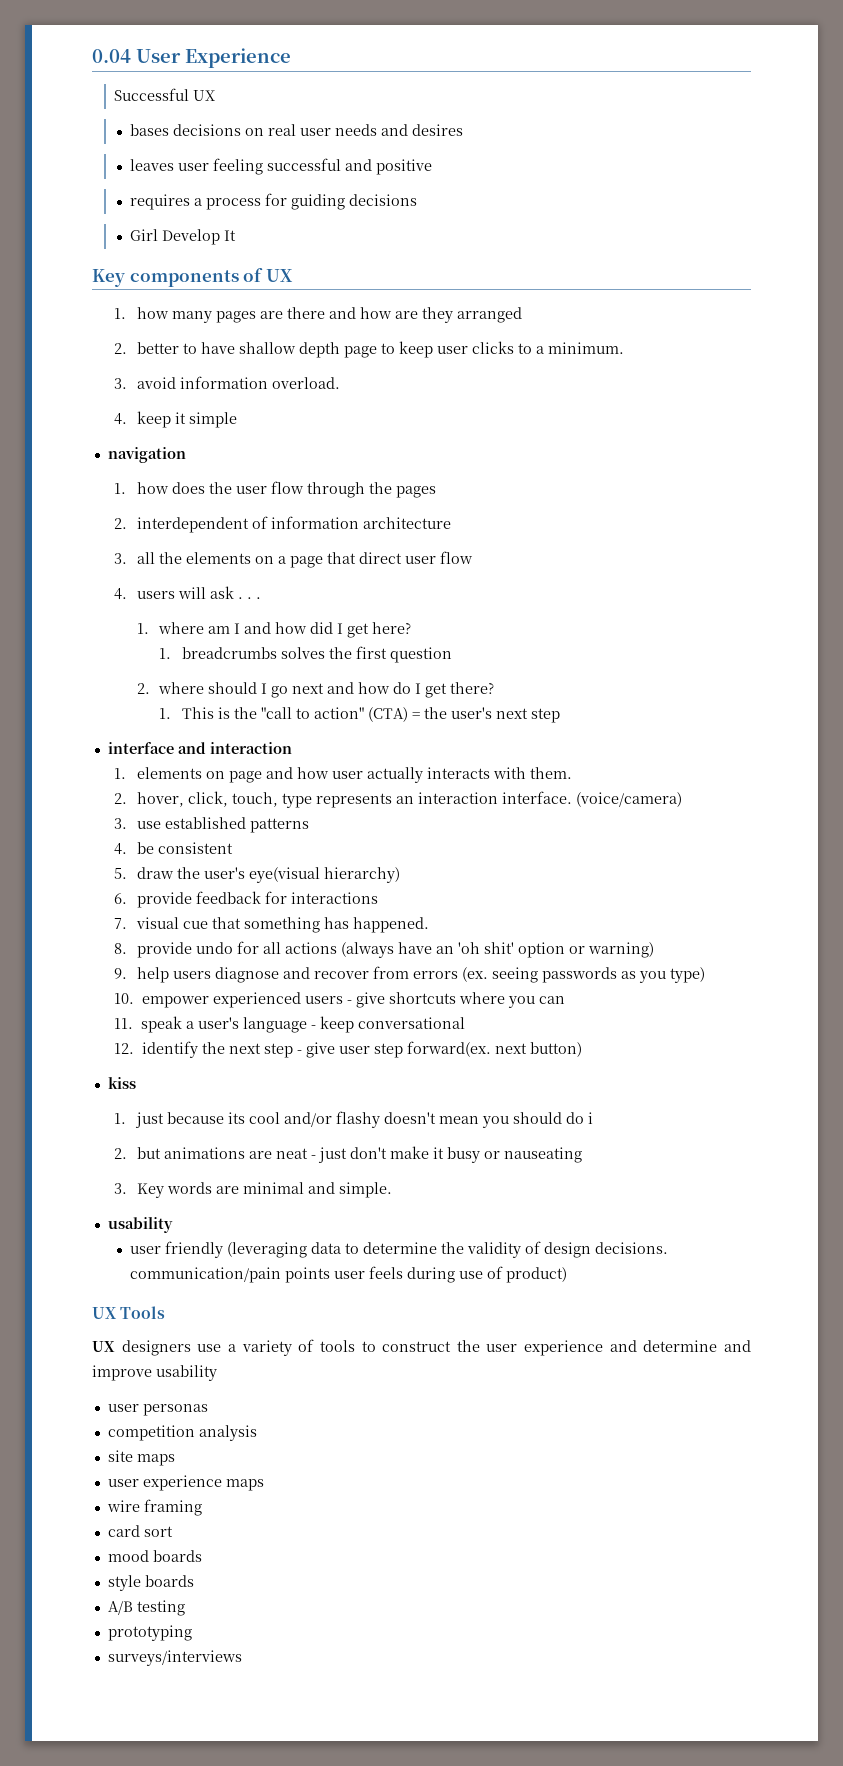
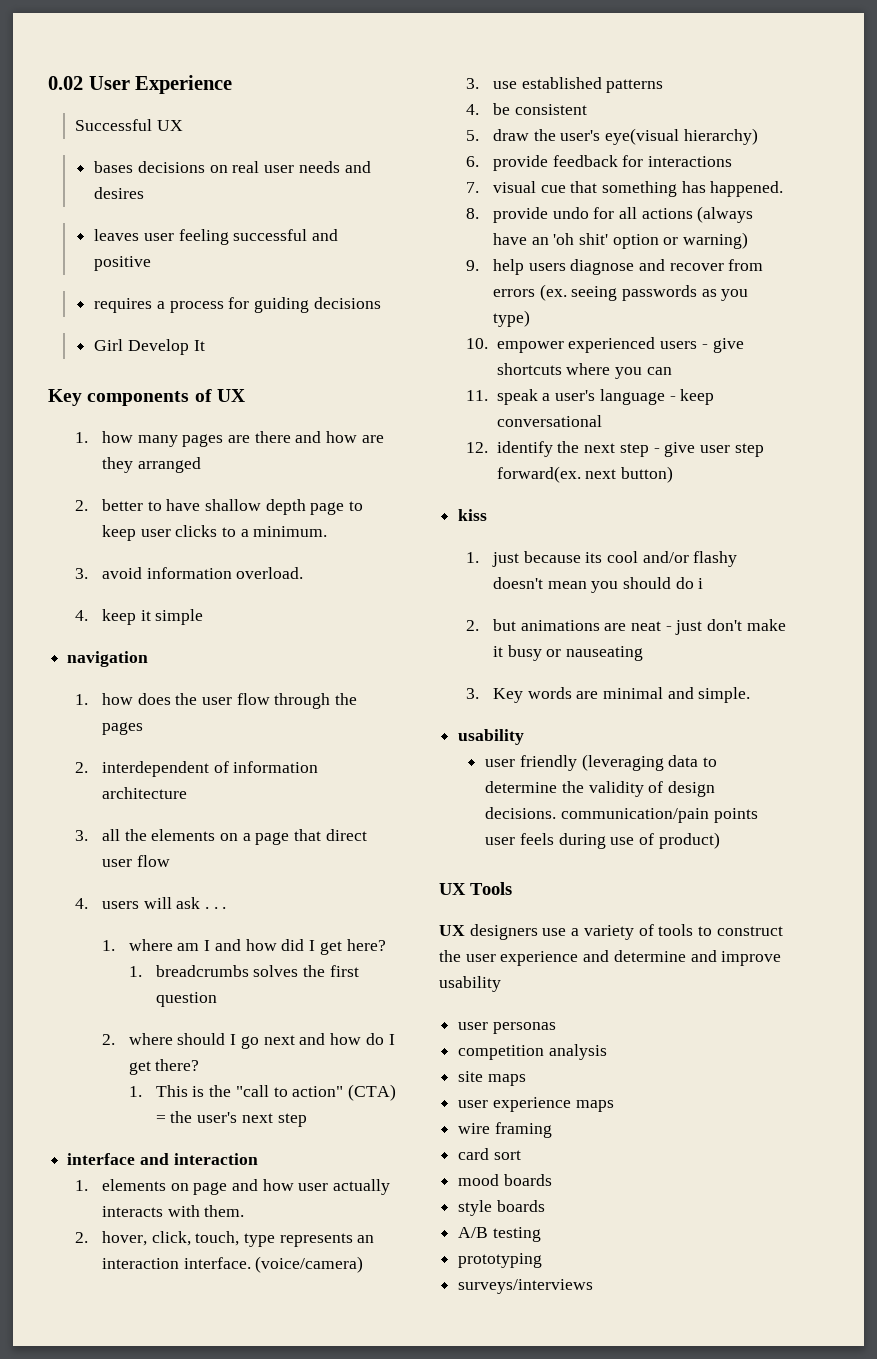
[92,49,131,63] 0.04 -> [48,76,83,90] 0.02

